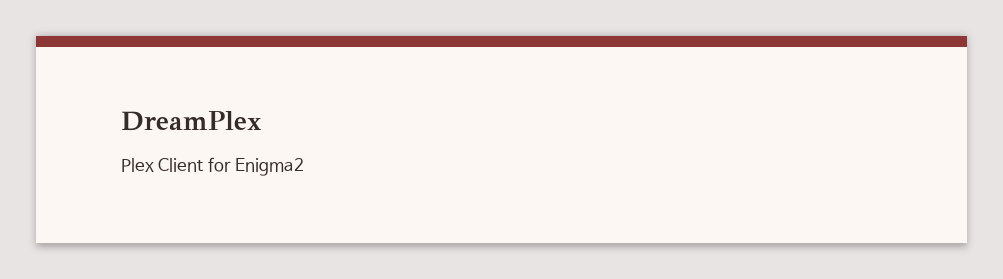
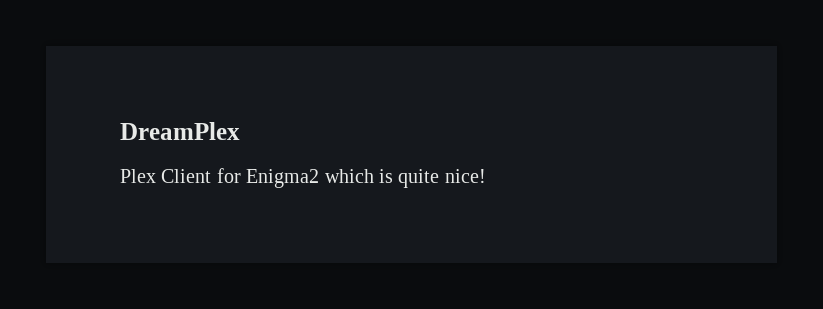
(305, 167) none -> [324,169,486,188] which is quite nice!

